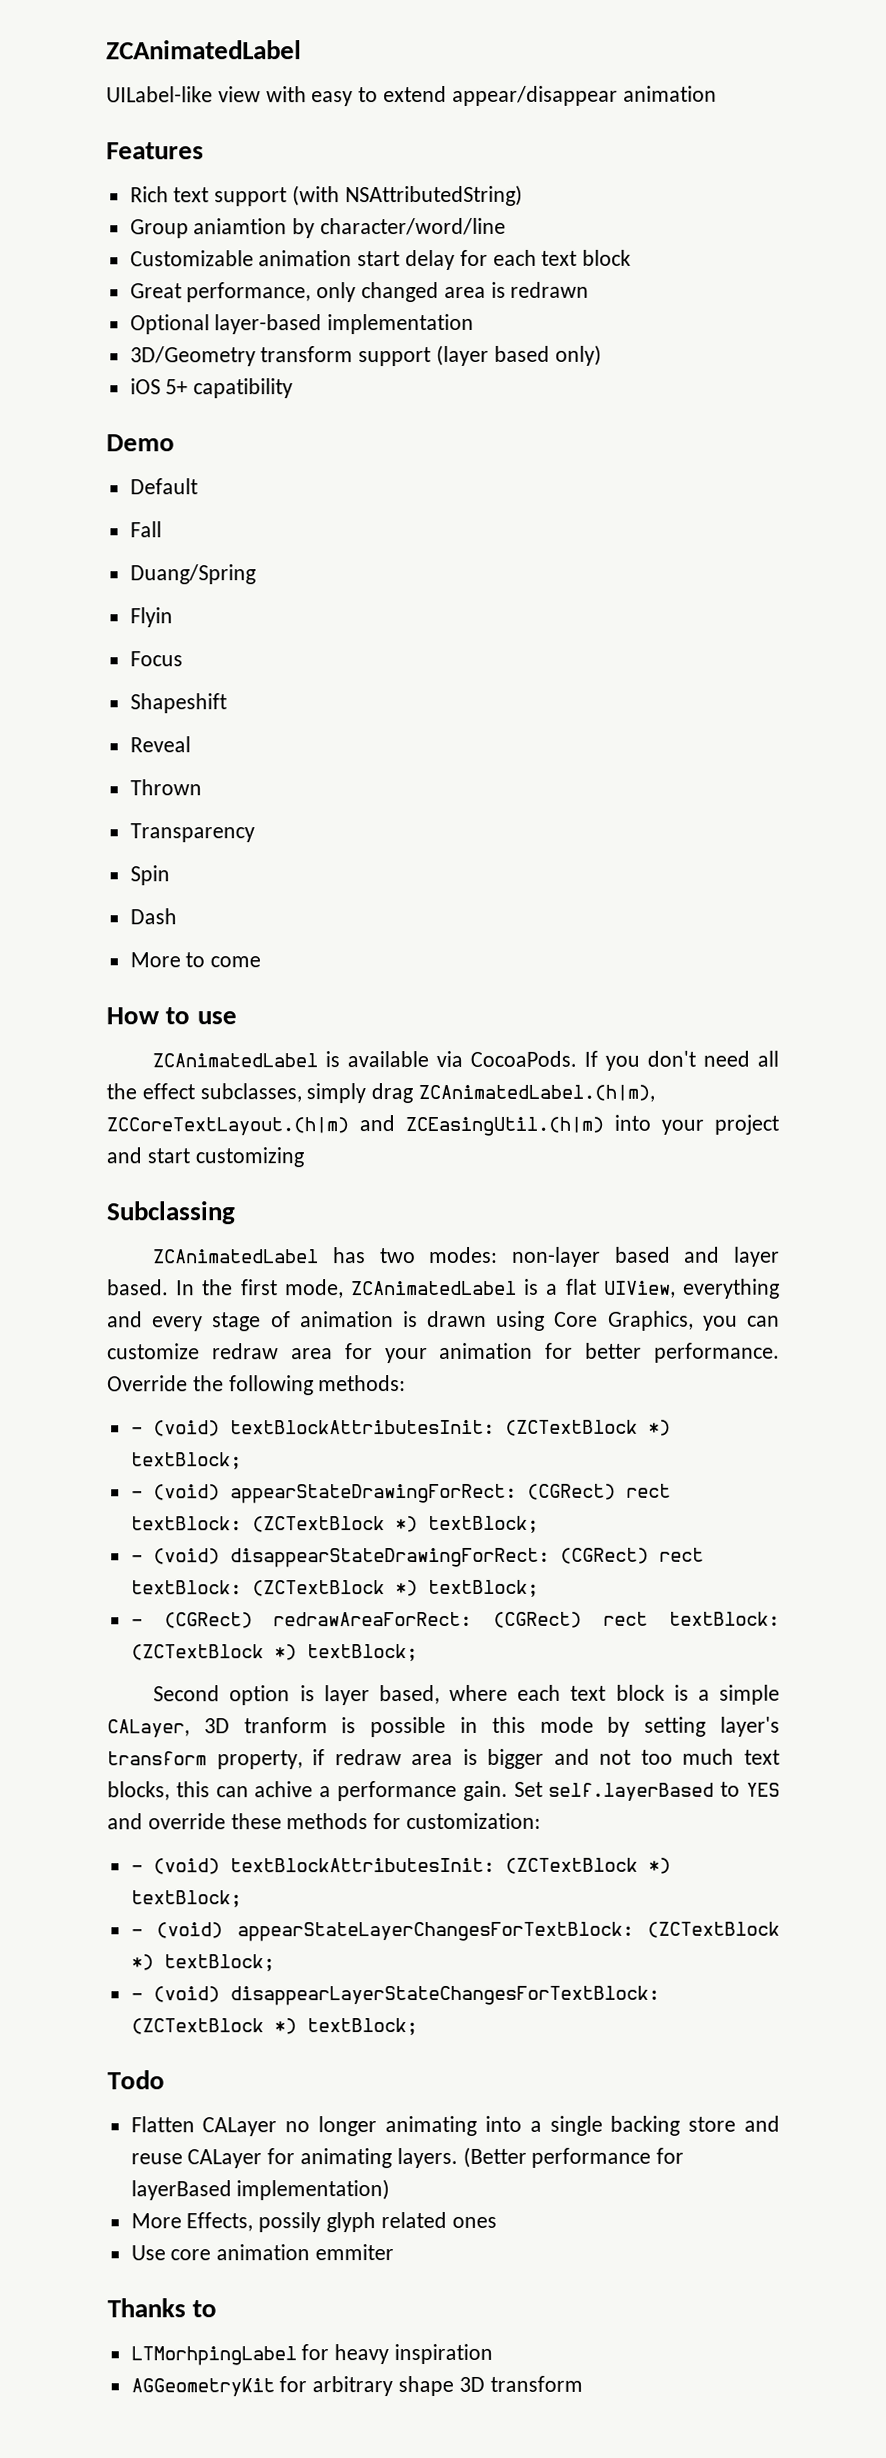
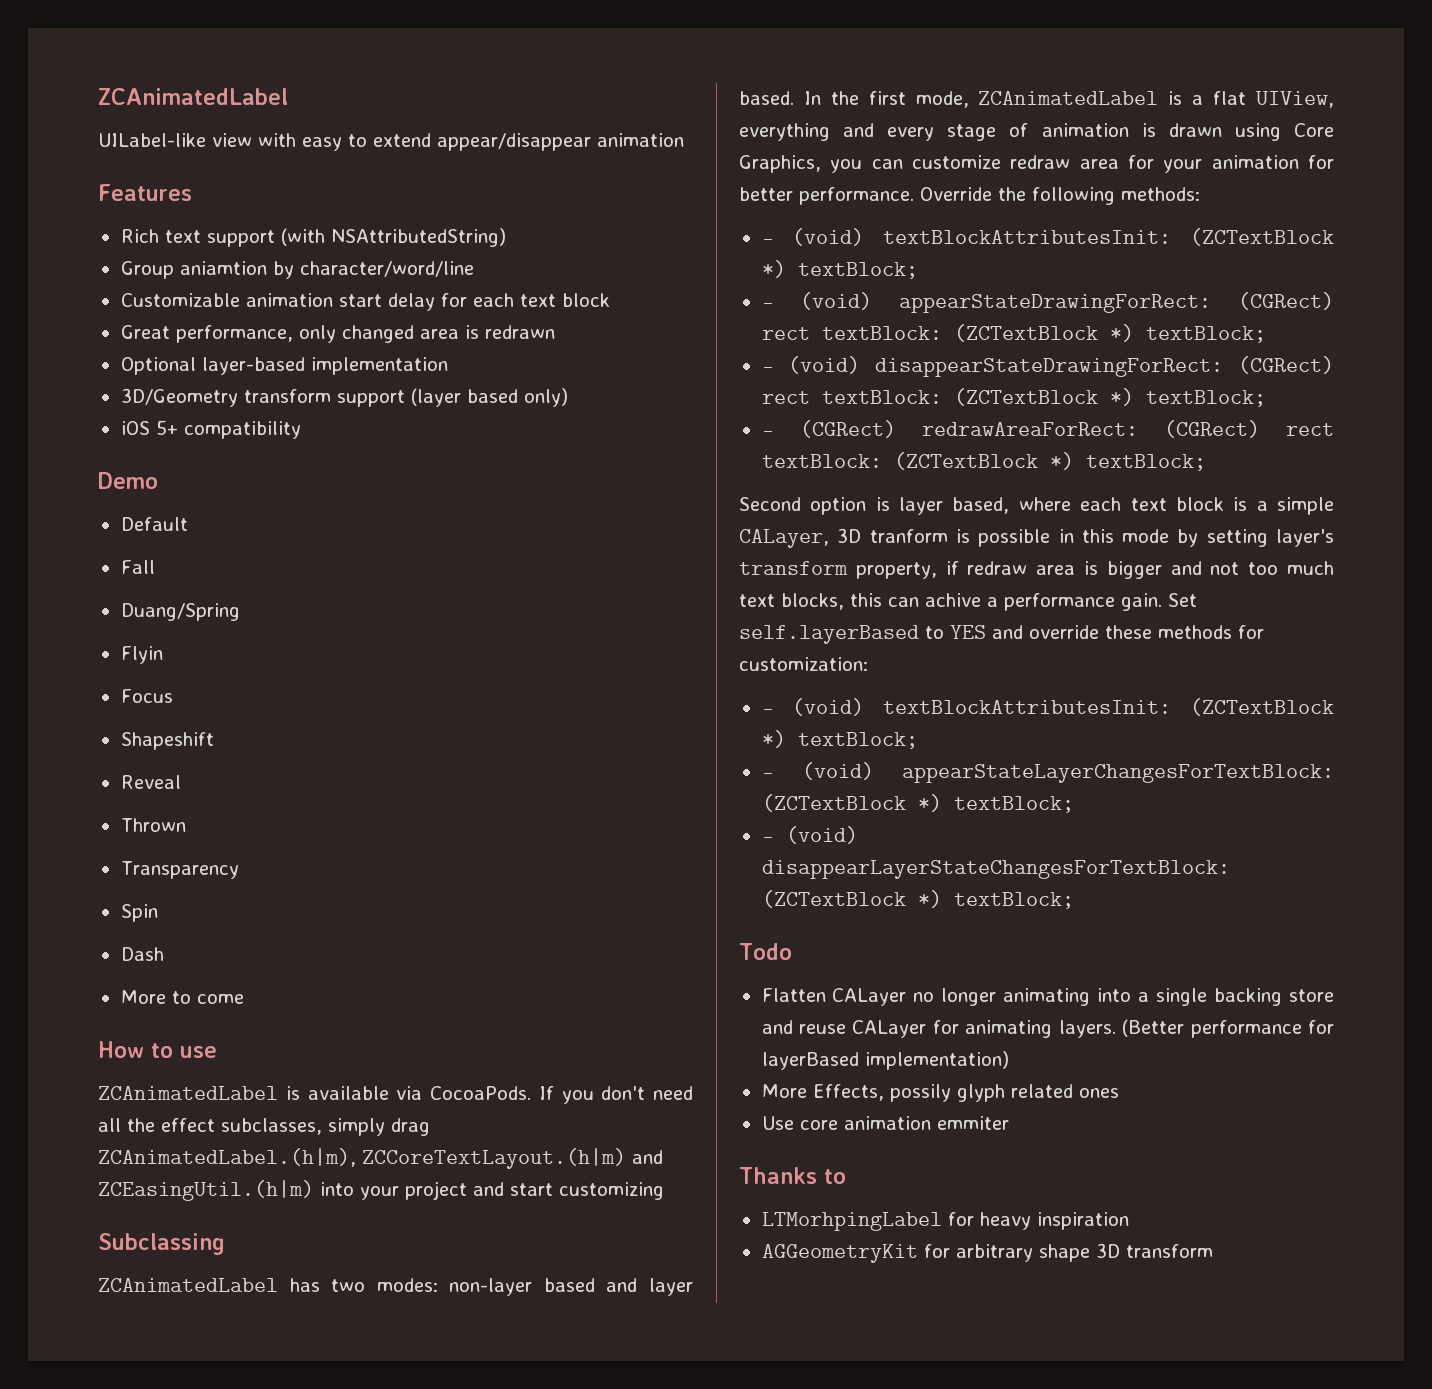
[193,378,294,399] capatibility -> [183,421,301,439] compatibility

